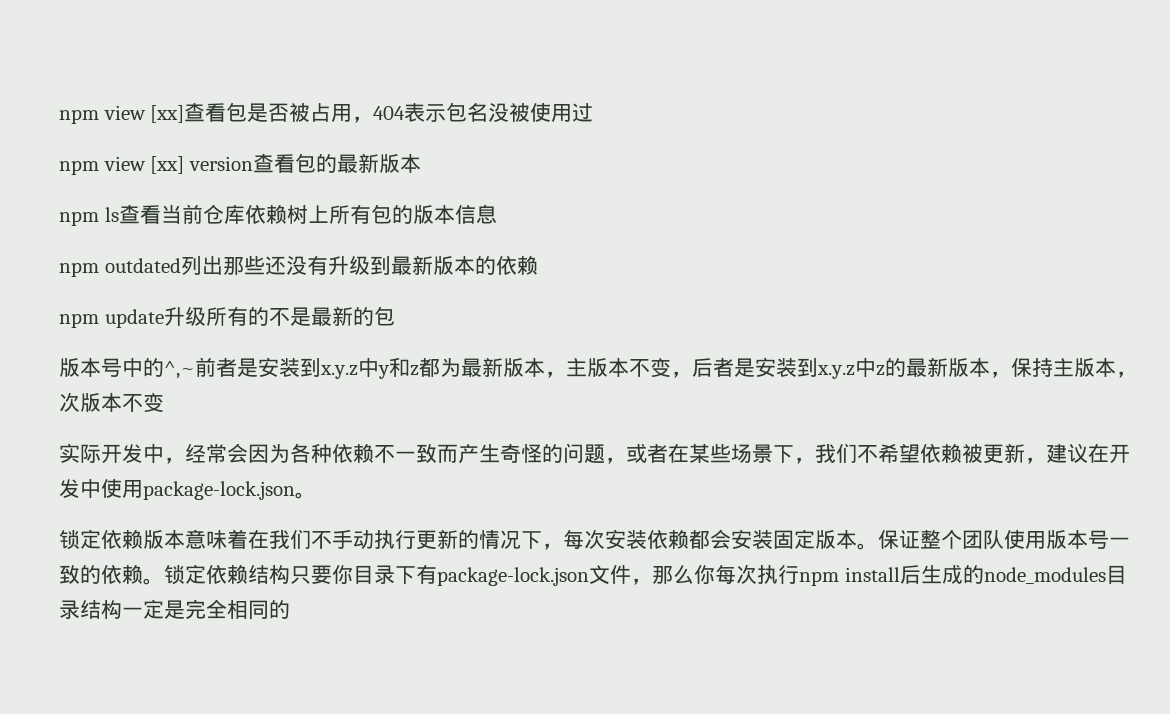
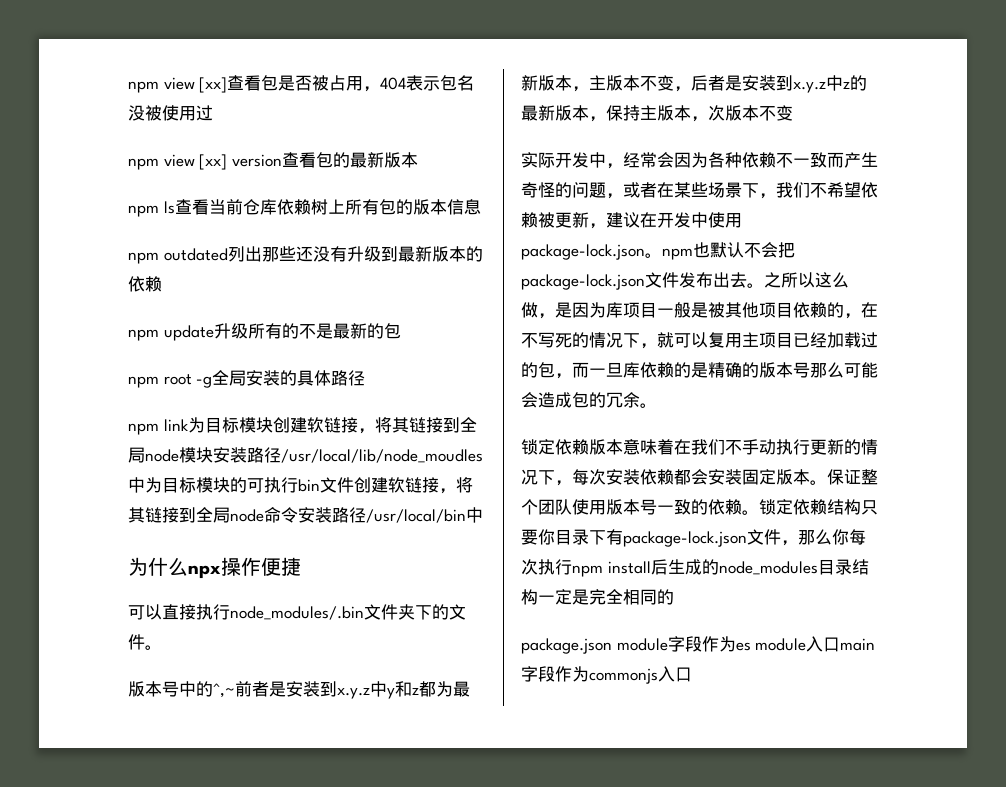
(395, 316) none -> [128,370,366,388] [128,417,477,435] [128,447,483,463] [128,477,473,494] [128,507,483,523] [128,557,301,579] [128,604,466,620] [128,634,162,650] // npm root -g全局安装的具体路径 // npm link为目标模块创建软链接，将其链接到全局node模块安装路径/usr/local/lib/node_moudles中为目标模块的可执行bin文件创建软链接，将其链接到全局node命令安装路径/usr/local/bin中 // 为什么npx操作便捷 // 可以直接执行node_modules/.bin文件夹下的文件。
(316, 495) none -> [662,242,795,260] [521,272,849,290] [521,302,878,319] [521,332,878,349] [521,362,878,379] [521,392,657,408] npm也默认不会把package-lock.json文件发布出去。之所以这么做，是因为库项目一般是被其他项目依赖的，在不写死的情况下，就可以复用主项目已经加载过的包，而一旦库依赖的是精确的版本号那么可能会造成包的冗余。
(290, 609) none -> [521,636,876,654] [521,666,692,684] // package.json module字段作为es module入口main字段作为commonjs入口

